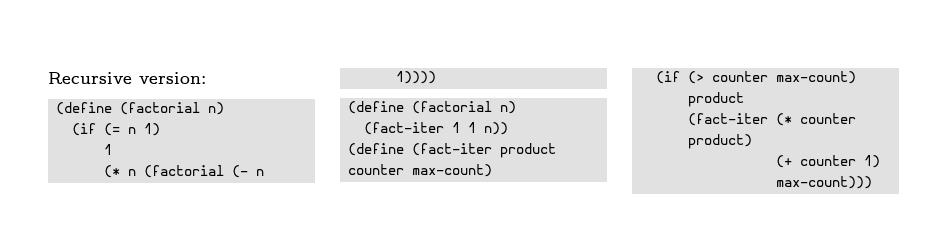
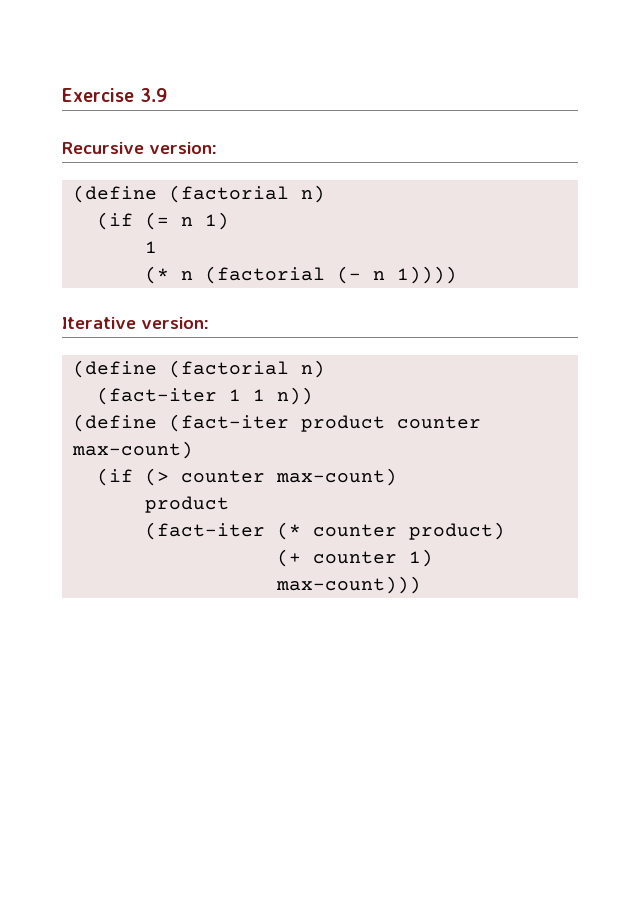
(48, 78) none -> [62,88,167,102] Exercise 3.9 //
(437, 77) none -> [62,317,209,329] // Iterative version:

